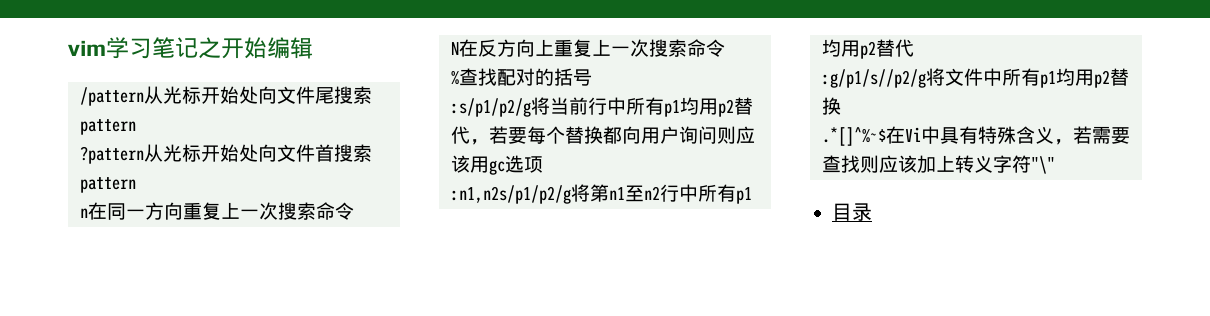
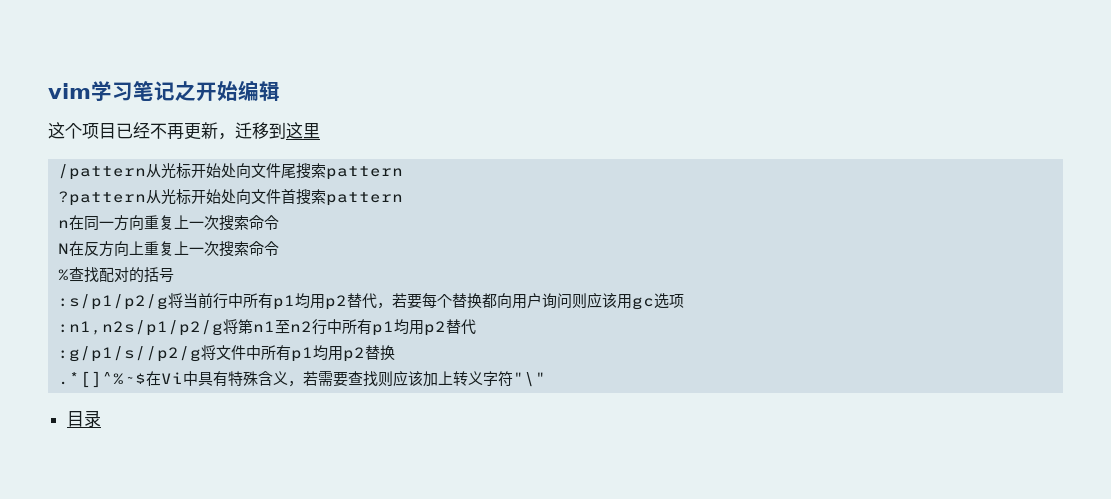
(313, 48) none -> [48,122,320,140] // 这个项目已经不再更新，迁移到这里

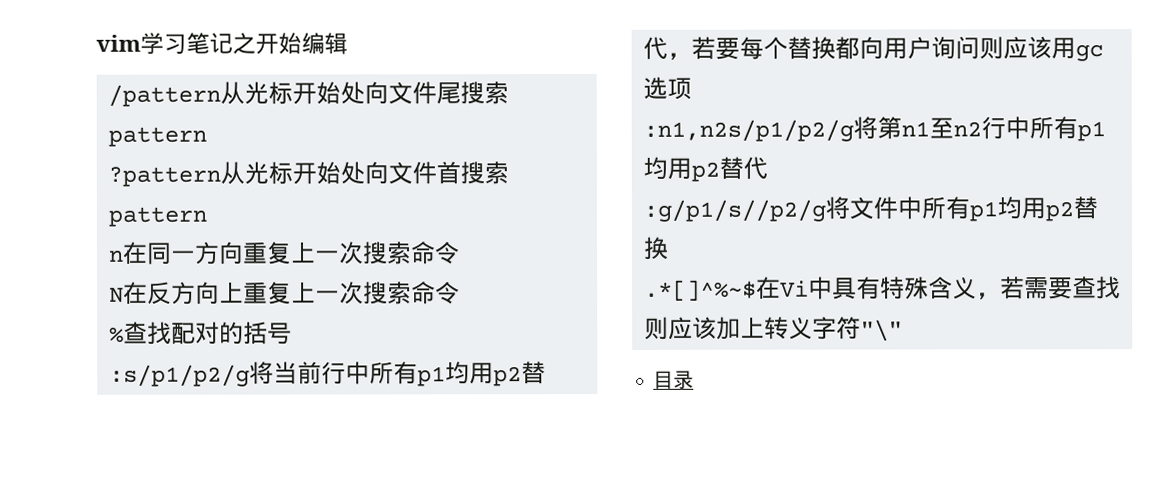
[48,122,320,140] // 这个项目已经不再更新，迁移到这里 -> (348, 43) none

